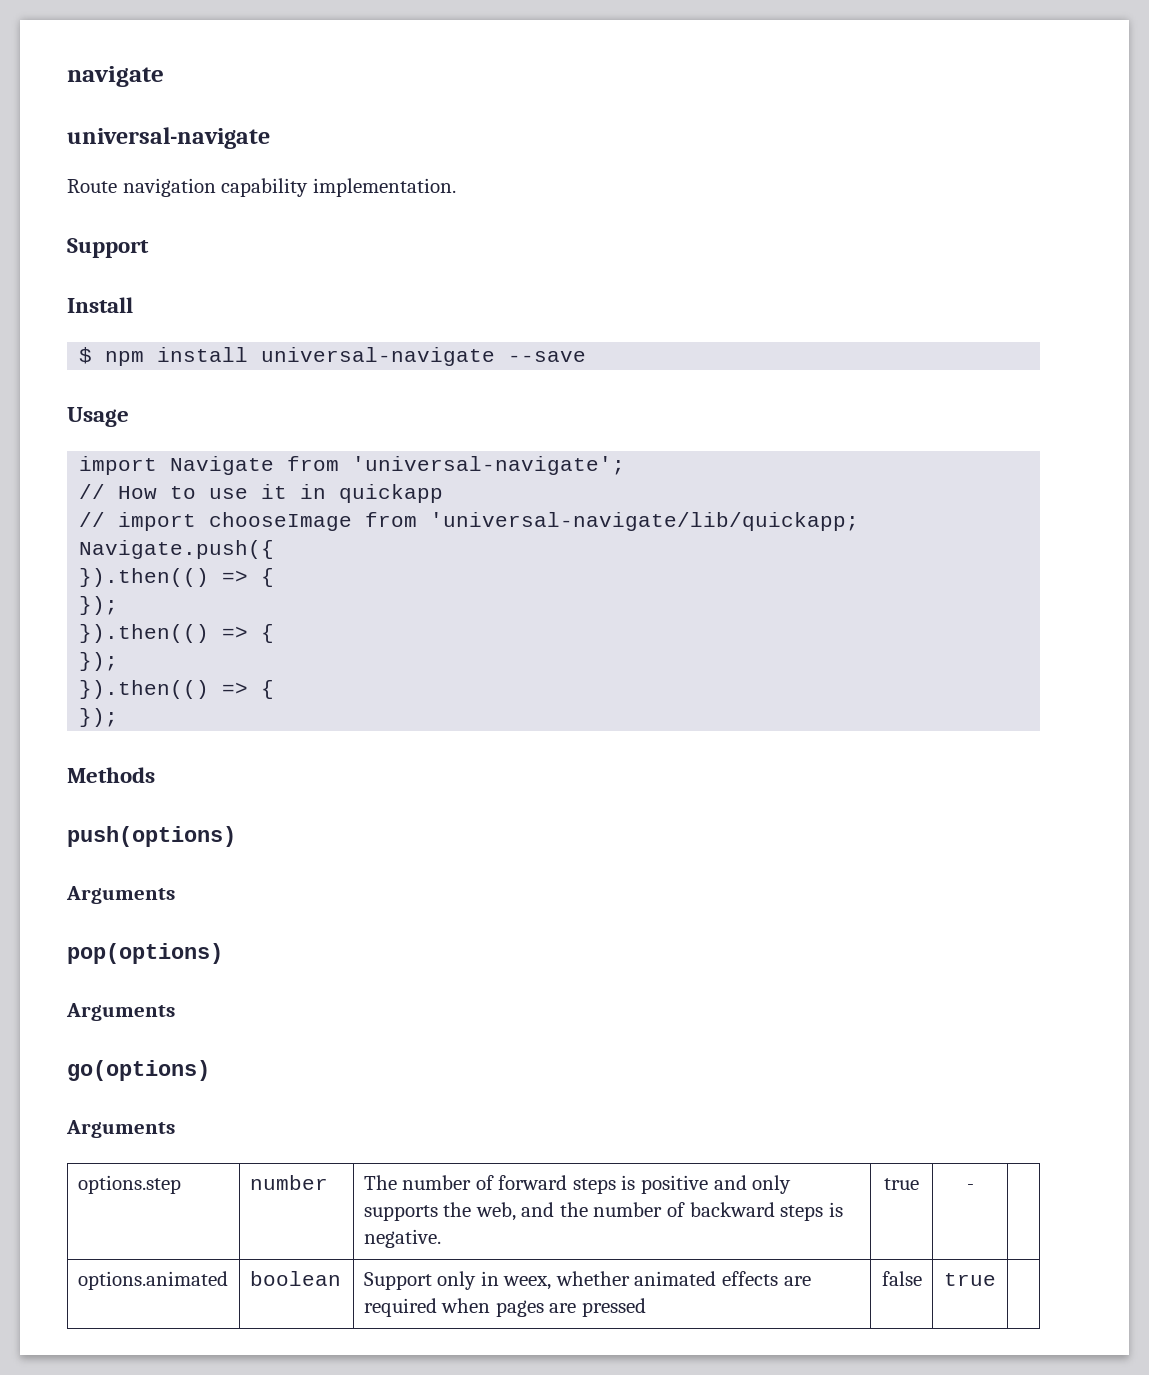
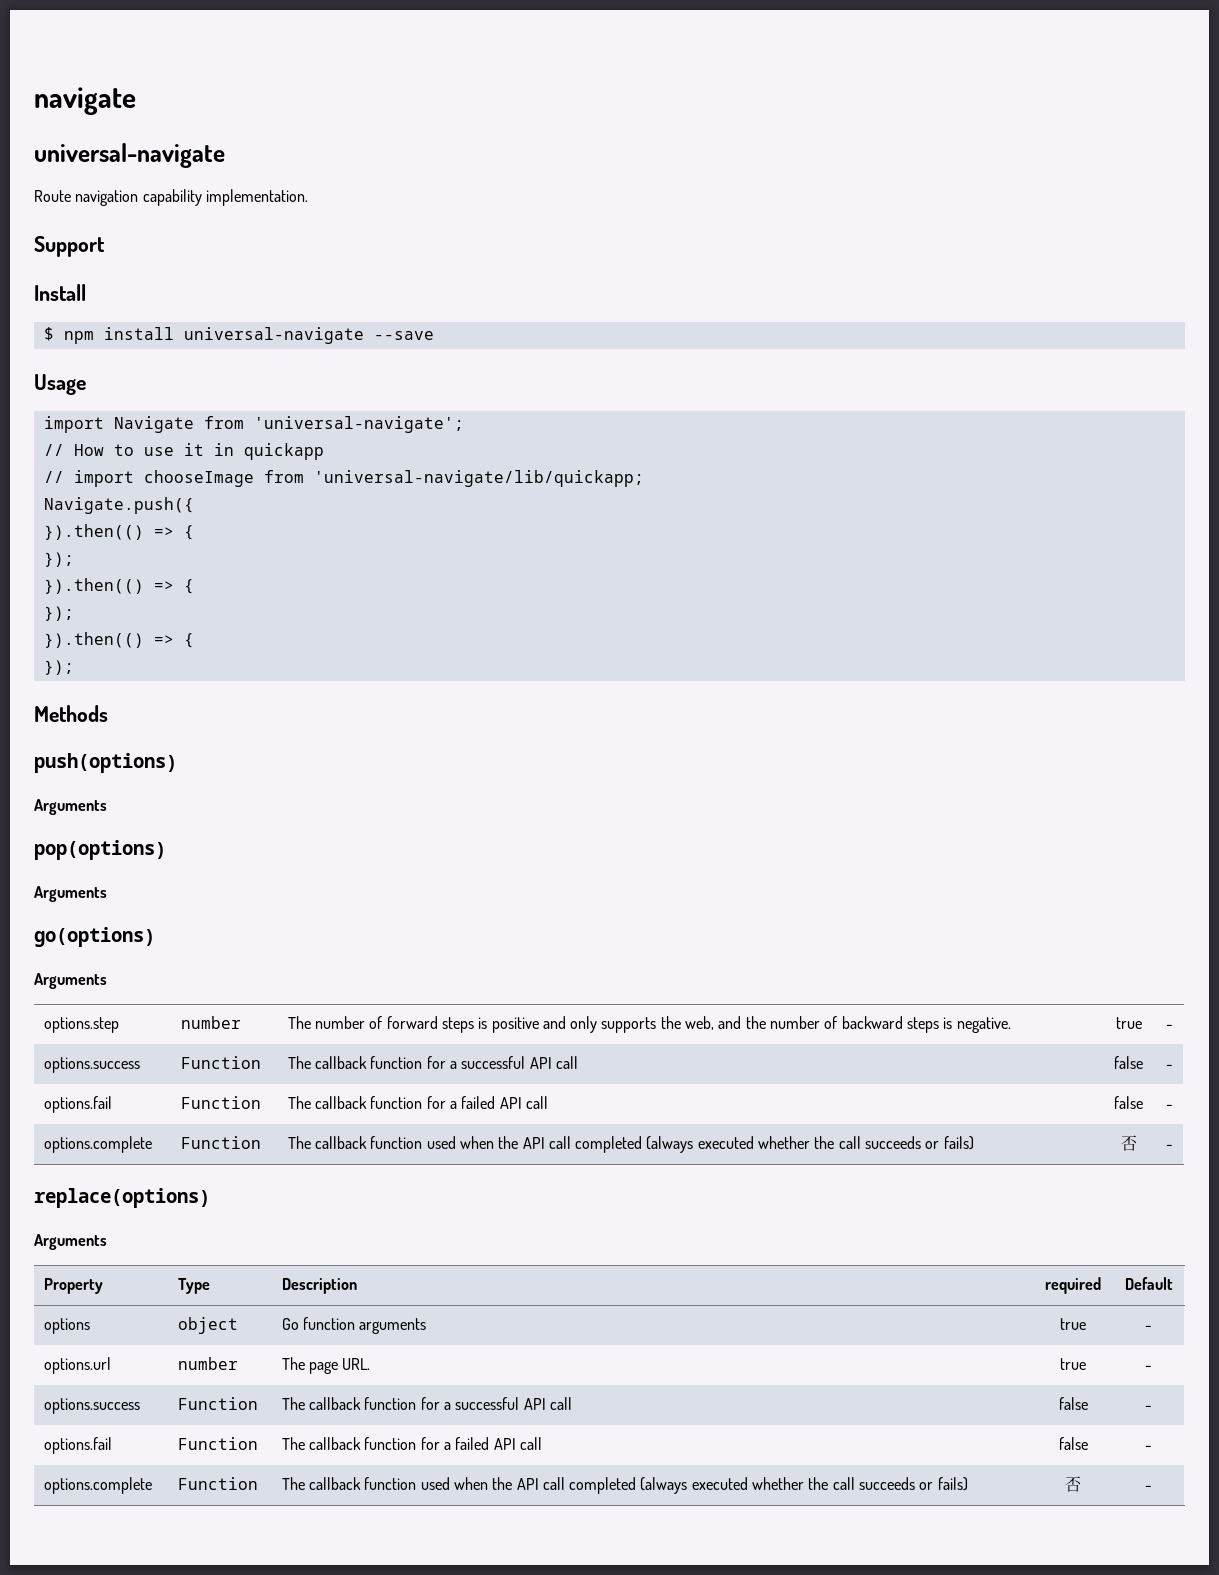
[77,1271,228,1290] [249,1271,341,1286] [363,1271,811,1290] [363,1298,646,1317] [881,1271,922,1286] [944,1273,996,1286] | // options.animated | boolean | Support only in weex, whether animated effects are required when pages are pressed | false | true | -> [43,1057,140,1073] [180,1056,261,1069] [287,1056,578,1069] [1114,1056,1143,1069] [1165,1064,1173,1069] [43,1096,112,1113] [180,1096,261,1109] [287,1096,548,1109] [1114,1096,1143,1109] [1165,1104,1173,1109] [43,1136,152,1153] [180,1136,261,1149] [287,1136,974,1153] [1120,1135,1137,1151] [1165,1144,1173,1149] [34,1188,210,1208] [34,1234,107,1250] [43,1278,103,1294] [177,1278,210,1294] [281,1278,357,1294] [1045,1277,1101,1294] [1124,1277,1173,1290] [43,1318,90,1334] [177,1317,238,1334] [281,1317,427,1334] [1060,1318,1086,1330] [1145,1325,1152,1330] [43,1357,111,1374] [177,1357,238,1370] [281,1357,371,1374] [1060,1358,1086,1370] [1145,1365,1152,1370] [43,1398,140,1414] [177,1397,258,1410] [281,1397,572,1410] [1058,1397,1088,1410] [1145,1405,1152,1410] [43,1437,112,1454] [177,1437,258,1450] [281,1437,542,1450] [1058,1437,1088,1450] [1145,1445,1152,1450] [43,1477,152,1494] [177,1477,258,1490] [281,1477,968,1494] [1065,1476,1081,1492] [1145,1485,1152,1490] // options.success | Function | The callback function for a successful API call | false | - // options.fail | Function | The callback function for a failed API call | false | - // options.complete | Function | The callback function used when the API call completed (always executed whether the call succeeds or fails) | 否 | - // replace(options) // Arguments // Property | Type | Description | required | Default // options | object | Go function arguments | true | - // options.url | number | The page URL. | true | - // options.success | Function | The callback function for a successful API call | false | - // options.fail | Function | The callback function for a failed API call | false | - // options.complete | Function | The callback function used when the API call completed (always executed whether the call succeeds or fails) | 否 | -

